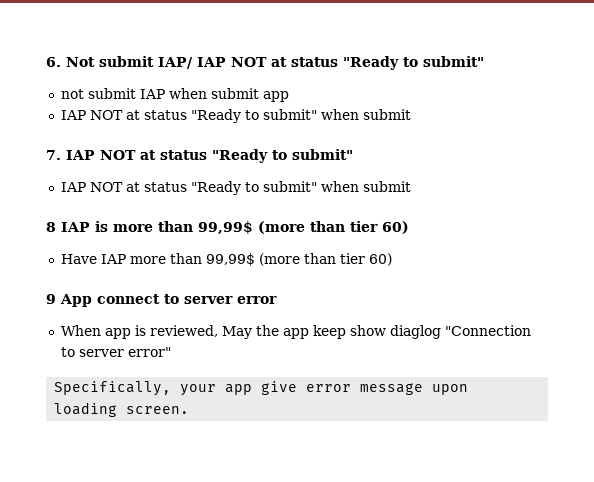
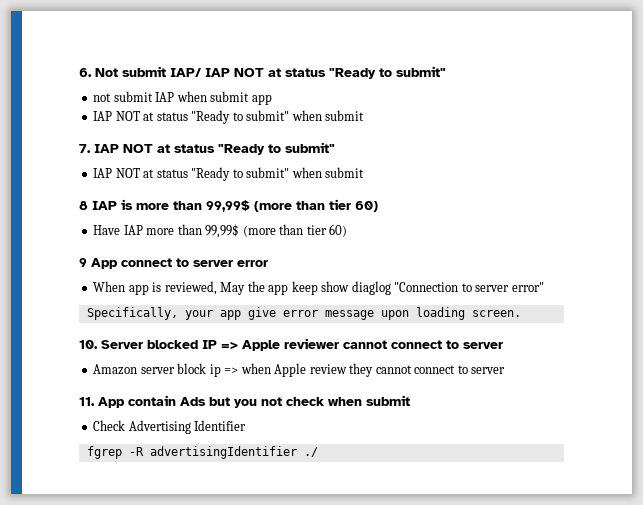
(190, 410) none -> [79,338,503,351] [93,363,506,377] [79,395,410,408] [93,420,247,434] [86,446,318,459] // 10. Server blocked IP => Apple reviewer cannot connect to server // Amazon server block ip => when Apple review they cannot connect to server // 11. App contain Ads but you not check when submit // Check Advertising Identifier // fgrep -R advertisingIdentifier ./

